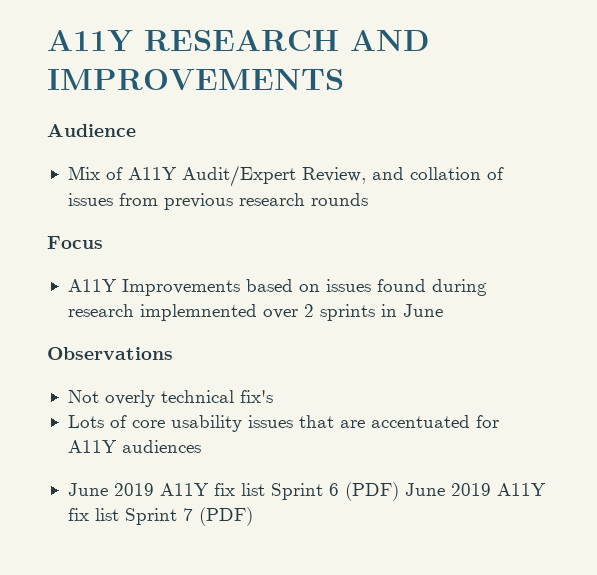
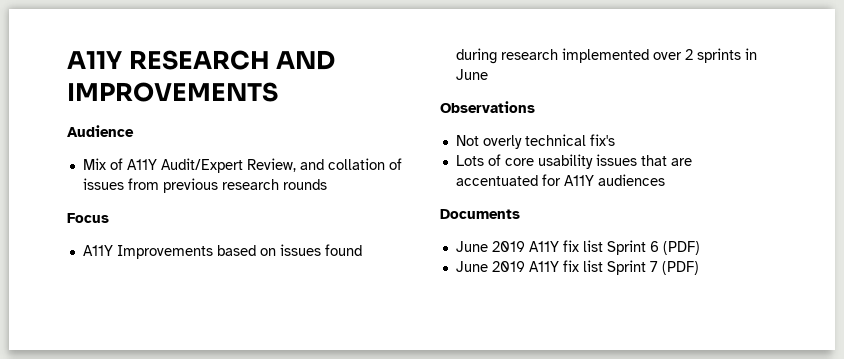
[139,304,257,321] implemnented -> [561,48,649,63] implemented
(201, 446) none -> [440,209,520,219] // Documents
(399, 491) none -> (700, 248) //

